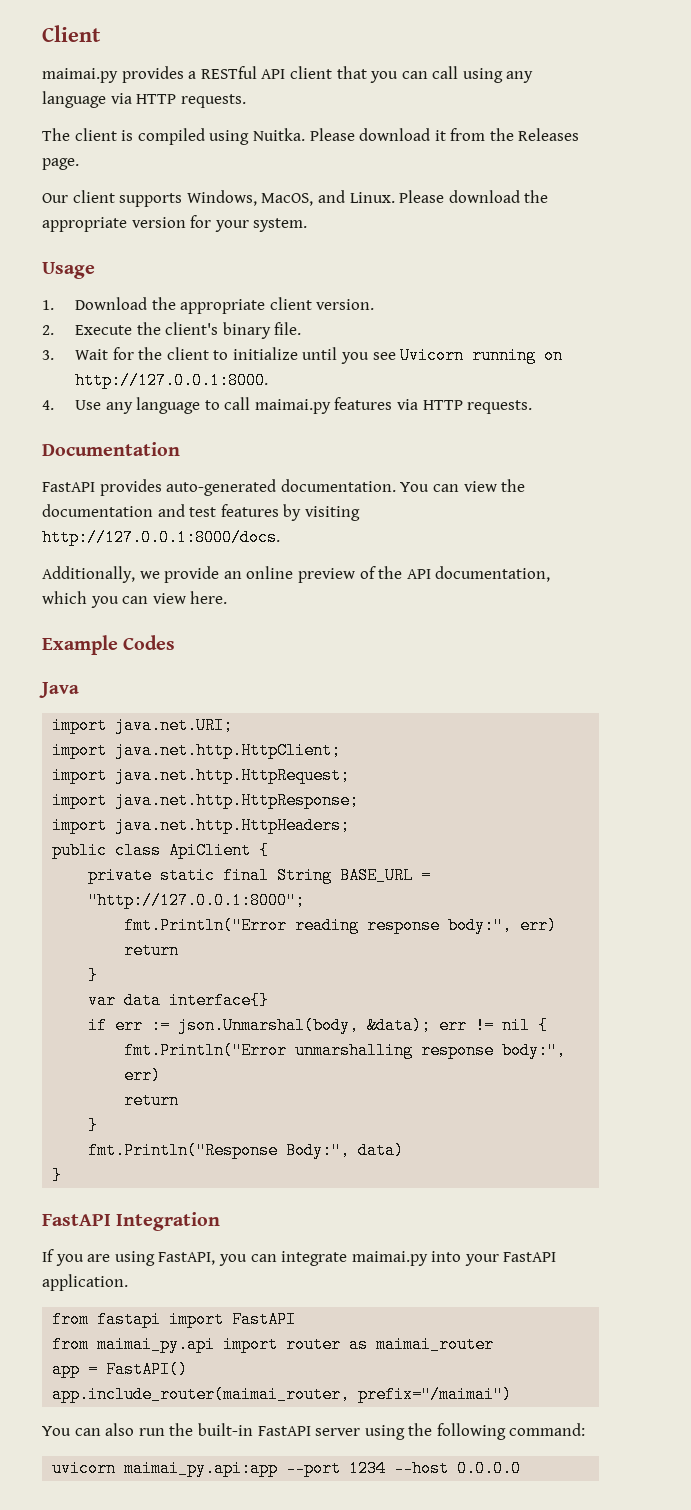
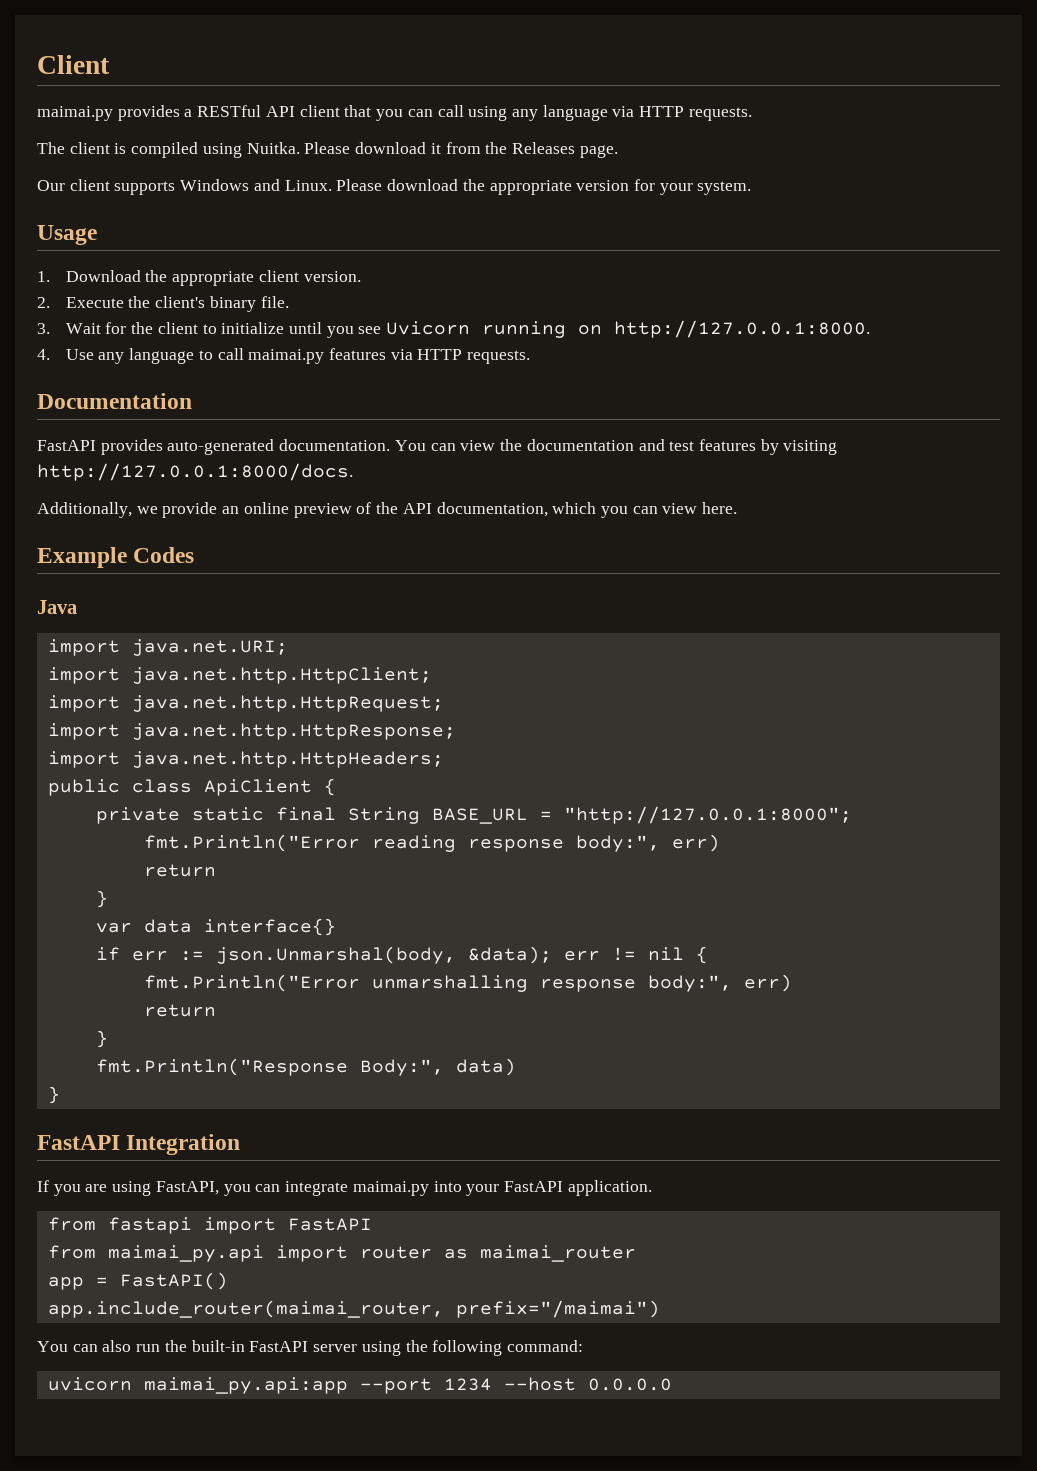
[186,190,314,206] Windows, MacOS, -> [180,179,250,191] Windows

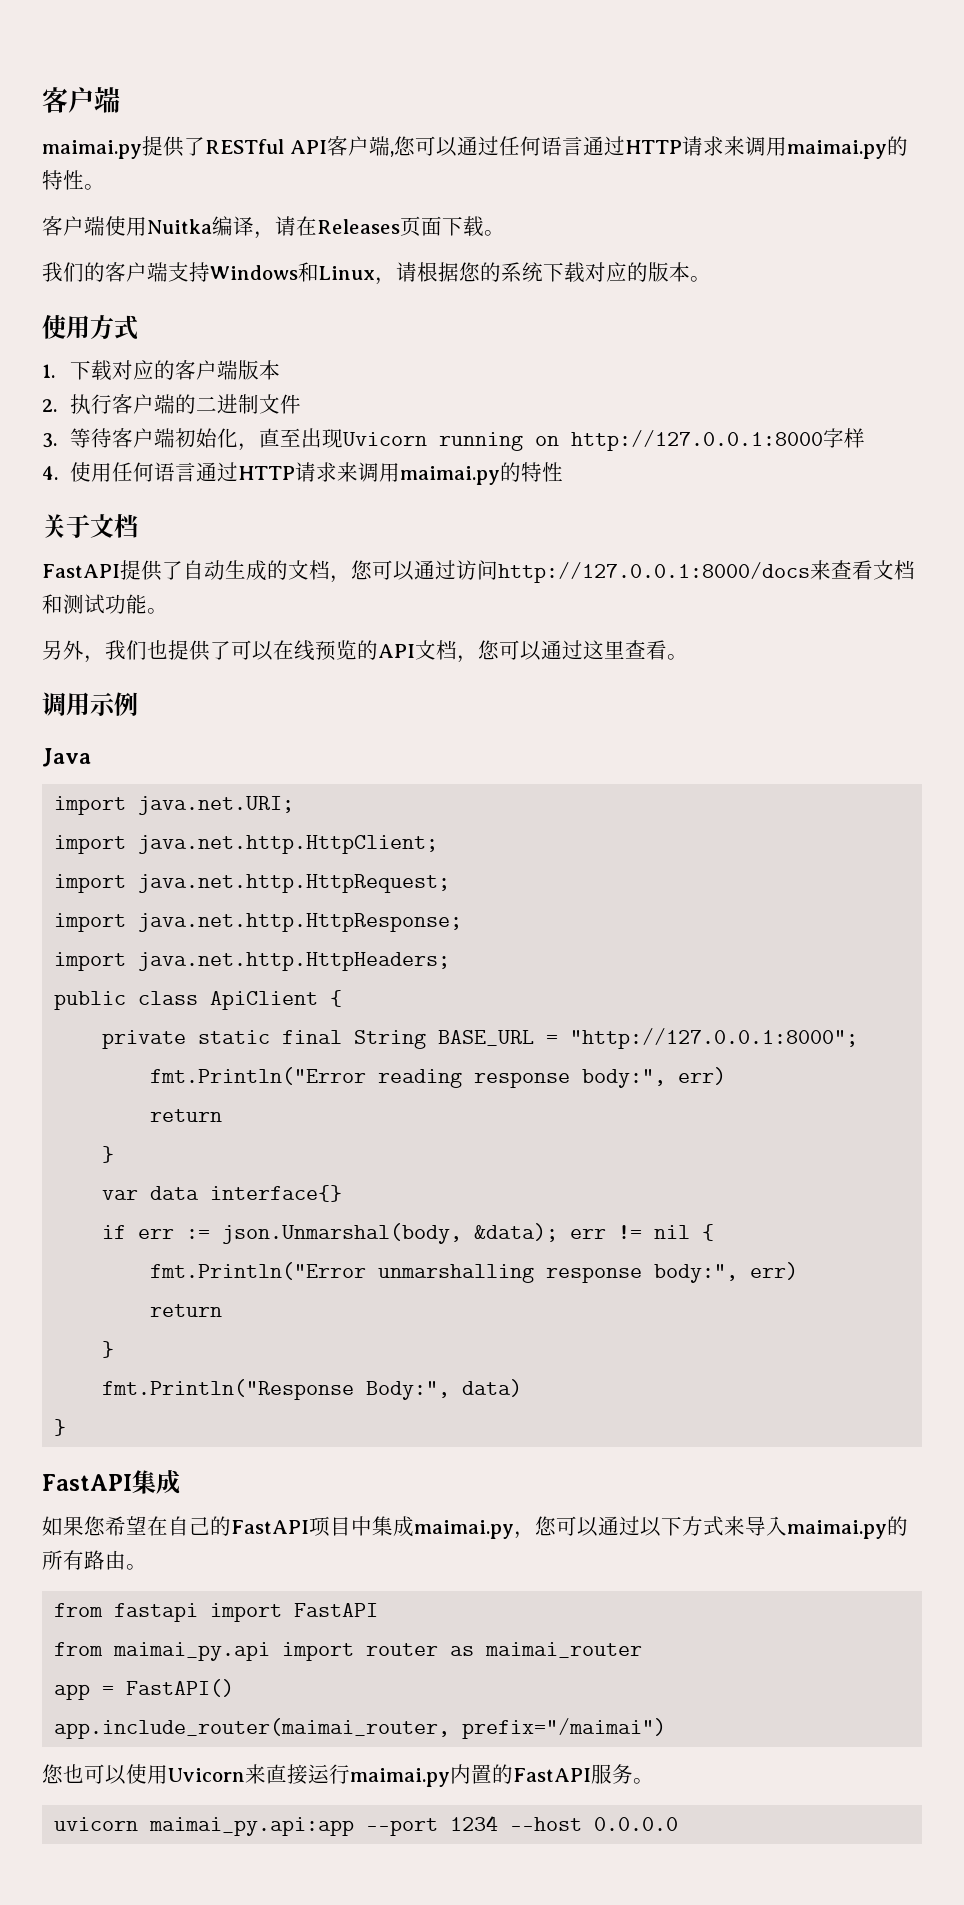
[37,55,110,74] [37,105,752,121] [37,142,618,158] [37,179,752,195] [37,225,97,245] [37,270,361,286] [37,296,289,312] [37,322,382,338] Client // maimai.py provides a RESTful API client that you can call using any language via HTTP requests. // The client is compiled using Nuitka. Please download it from the Releases page. // Our client supports Windows and Linux. Please download the appropriate version for your system. // Usage // 1. Download the appropriate client version. // 2. Execute the client's binary file. // 3. Wait for the client to initialize until you see -> [42,87,120,113] [42,136,908,159] [42,170,105,190] [42,216,505,239] [42,262,711,285] [42,314,138,340] [42,360,280,381] [42,394,301,415] [42,428,343,451] 客户端 // maimai.py提供了RESTful API客户端,您可以通过任何语言通过HTTP请求来调用maimai.py的特性。 // 客户端使用Nuitka编译，请在Releases页面下载。 // 我们的客户端支持Windows和Linux，请根据您的系统下载对应的版本。 // 使用方式 // 1.下载对应的客户端版本 // 2.执行客户端的二进制文件 // 3.等待客户端初始化，直至出现
[614,320,871,338] http://127.0.0.1:8000. -> [570,428,865,451] http://127.0.0.1:8000字样
[65,348,531,364] [37,393,192,409] [37,439,838,455] [37,463,353,481] [37,502,738,518] [37,547,195,568] Use any language to call maimai.py features via HTTP requests. // Documentation // FastAPI provides auto-generated documentation. You can view the documentation and test features by visiting http://127.0.0.1:8000/docs. // Additionally, we provide an online preview of the API documentation, which you can view here. // Example Codes -> [69,462,563,485] [42,514,138,538] [42,560,915,583] [42,594,168,614] [42,640,688,663] [42,692,138,716] 使用任何语言通过HTTP请求来调用maimai.py的特性 // 关于文档 // FastAPI提供了自动生成的文档，您可以通过访问http://127.0.0.1:8000/docs来查看文档和测试功能。 // 另外，我们也提供了可以在线预览的API文档，您可以通过这里查看。 // 调用示例
[126,1134,241,1155] [37,1180,652,1196] Integration // If you are using FastAPI, you can integrate maimai.py into your FastAPI application. -> [131,1470,180,1494] [42,1516,908,1539] [42,1550,147,1570] 集成 // 如果您希望在自己的FastAPI项目中集成maimai.py，您可以通过以下方式来导入maimai.py的所有路由。
[37,1340,583,1356] You can also run the built-in FastAPI server using the following command: -> [42,1764,654,1787] 您也可以使用Uvicorn来直接运行maimai.py内置的FastAPI服务。

